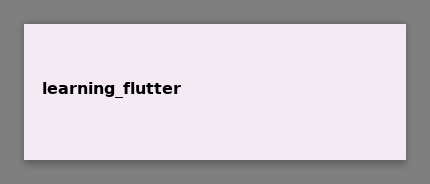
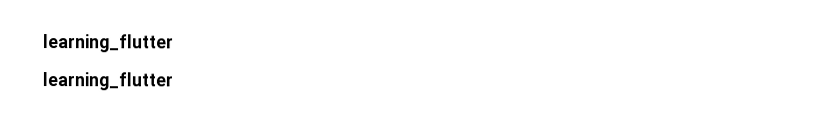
[42,82,181,98] learning_flutter -> [43,34,174,53] [42,72,173,91] learning_flutter // learning_flutter

